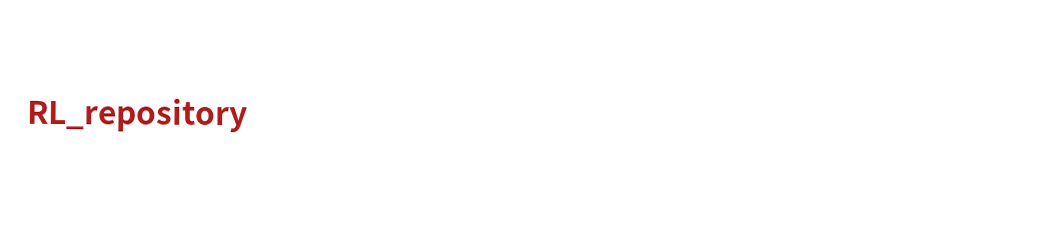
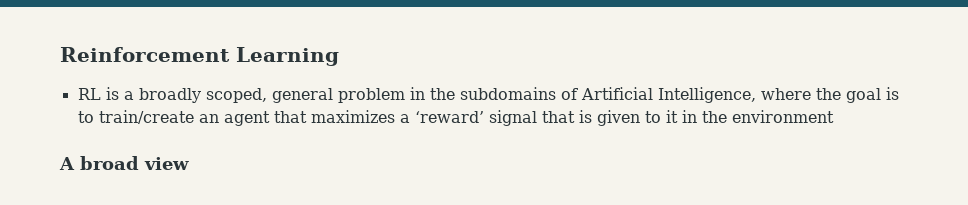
[26,97,248,133] RL_repository -> [60,47,339,66] [77,87,899,103] [77,110,834,126] [59,156,189,170] Reinforcement Learning // RL is a broadly scoped, general problem in the subdomains of Artificial Intelligence, where the goal is to train/create an agent that maximizes a ‘reward’ signal that is given to it in the environment // A broad view

